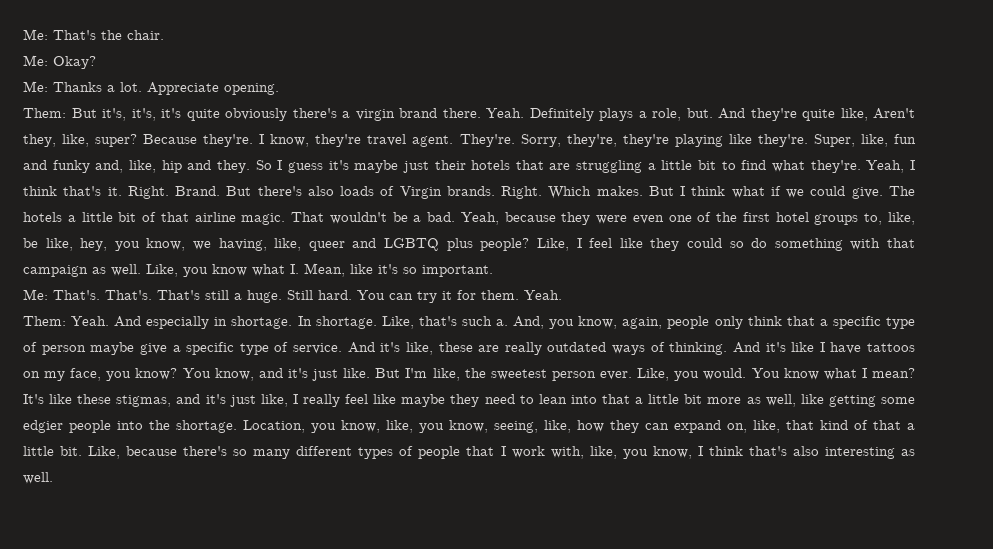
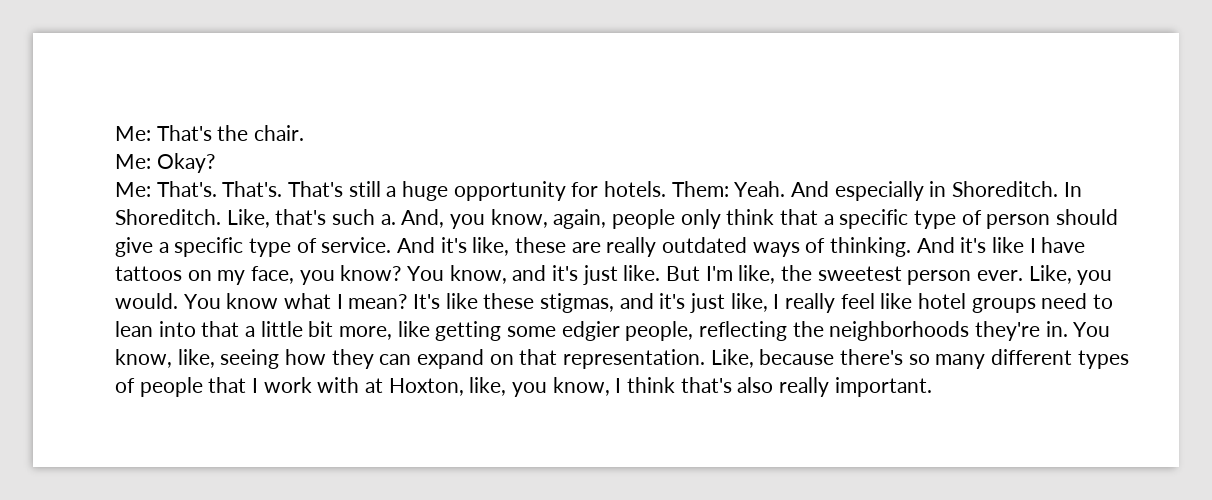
[23,81,279,95] [23,108,915,121] [23,134,917,147] [23,160,916,173] [23,186,915,199] [23,212,915,225] [23,238,915,251] [23,263,493,277] // Me: Thanks a lot. Appreciate opening. // Them: But it's, it's, it's quite obviously there's a virgin brand there. Yeah. Definitely plays a role, but. And they're quite like, Aren't they, like, super? Because they're. I know, they're travel agent. They're. Sorry, they're, they're playing like they're. Super, like, fun and funky and, like, hip and they. So I guess it's maybe just their hotels that are struggling a little bit to find what they're. Yeah, I think that's it. Right. Brand. But there's also loads of Virgin brands. Right. Which makes. But I think what if we could give. The hotels a little bit of that airline magic. That wouldn't be a bad. Yeah, because they were even one of the first hotel groups to, like, be like, hey, you know, we having, like, queer and LGBTQ plus people? Like, I feel like they could so do something with that campaign as well. Like, you know what I. Mean, like it's so important. -> (215, 163) none
[247,290,562,303] huge. Still hard. You can try it for them. Yeah. // -> [402,181,667,201] huge opportunity for hotels.
[231,316,377,329] shortage. In shortage. -> [952,181,1082,197] [115,209,221,225] Shoreditch. In Shoreditch.
[90,342,135,355] maybe -> [1056,209,1119,225] should
[401,394,480,407] maybe they -> [918,293,1036,313] hotel groups
[707,394,796,407] more as well, -> [339,326,393,340] more,
[69,420,915,433] [23,446,83,456] people into the shortage. Location, you know, like, you know, seeing, like, how they can expand on, like, that kind of that a little bit. -> [625,321,1111,341] [115,349,706,369] people, reflecting the neighborhoods they're in. You know, like, seeing how they can expand on that representation.
[550,446,584,459] with, -> [317,377,464,396] with at Hoxton,
[824,447,916,459] [23,472,53,484] interesting as well. -> [779,377,932,397] really important.

